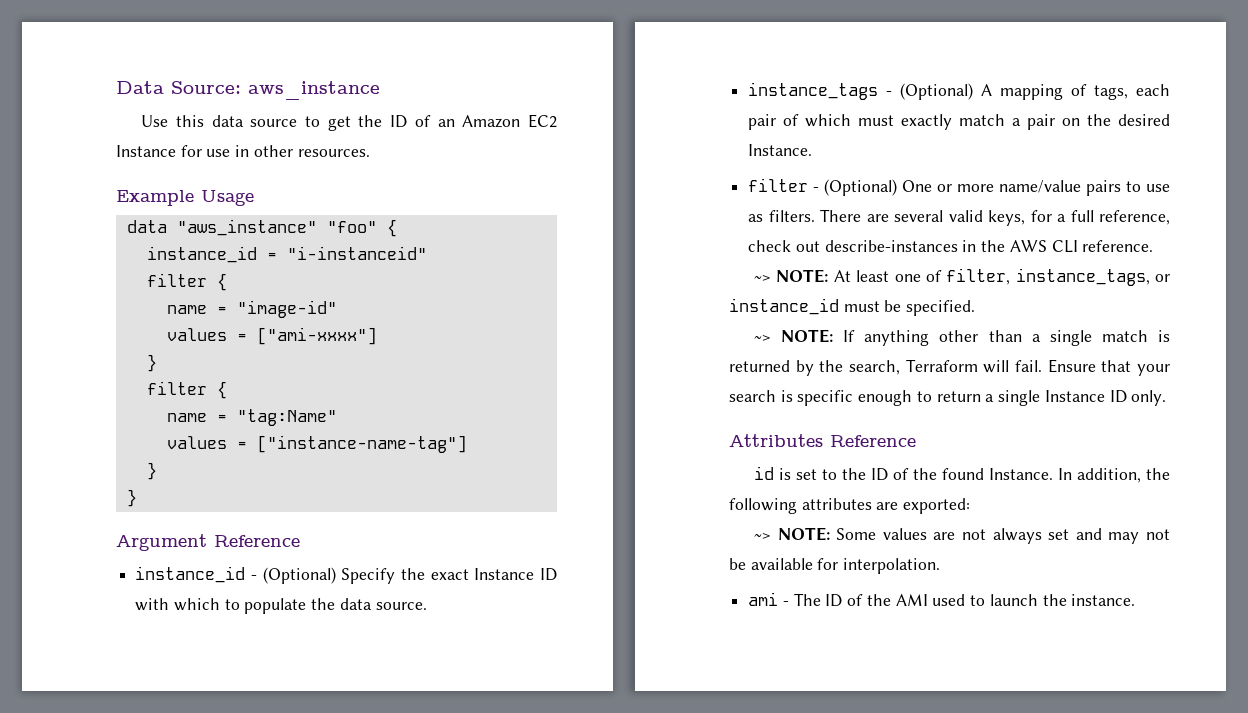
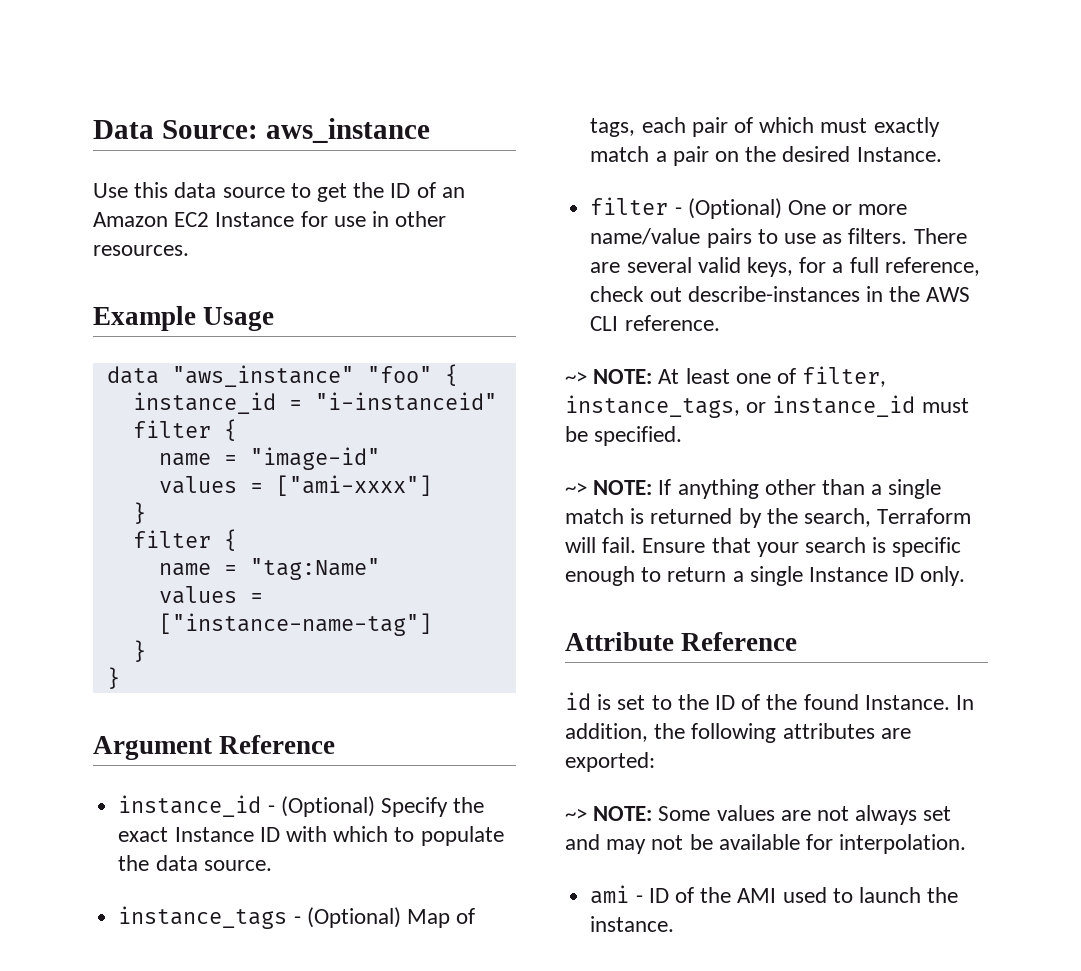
[981,84,1064,100] A mapping -> [406,909,450,928] Map
[729,434,823,447] Attributes -> [565,632,674,651] Attribute
[793,593,821,606] The -> (643, 899) none

